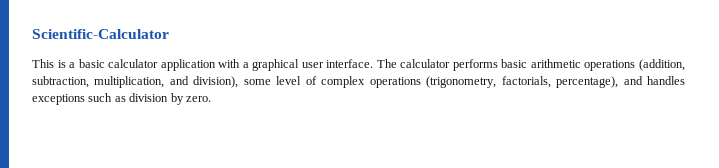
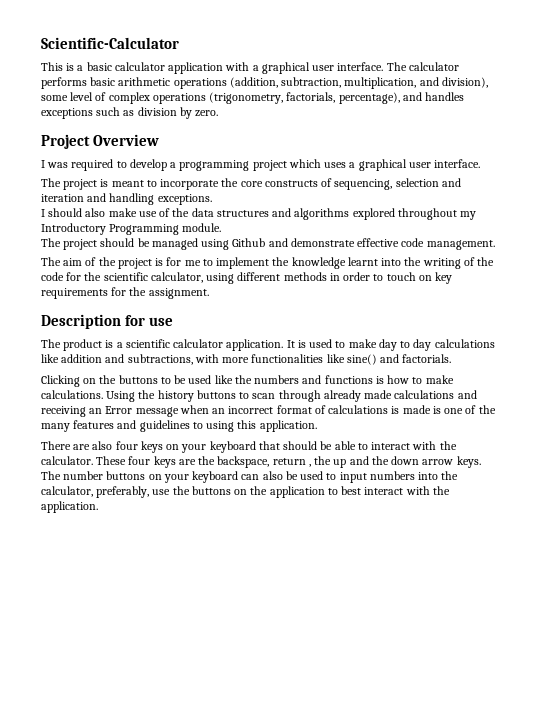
(211, 99) none -> [41,134,160,149] [41,159,481,171] [41,178,461,190] [41,193,212,205] [41,208,477,220] [41,223,222,235] [41,238,495,250] [41,257,495,269] [41,272,453,284] [41,287,209,299] [41,314,174,329] [41,339,495,351] [41,354,452,365] [41,375,454,387] [41,390,477,402] [41,405,496,417] [41,420,317,432] [41,441,457,453] [41,456,481,468] [41,471,459,483] [41,486,450,498] [41,501,98,513] // Project Overview // I was required to develop a programming project which uses a graphical user interface. // The project is meant to incorporate the core constructs of sequencing, selection and iteration and handling exceptions. // I should also make use of the data structures and algorithms explored throughout my Introductory Programming module. // The project should be managed using Github and demonstrate effective code management. // The aim of the project is for me to implement the knowledge learnt into the writing of the code for the scientific calculator, using different methods in order to touch on key requirements for the assignment. // Description for use // The product is a scientific calculator application. It is used to make day to day calculations like addition and subtractions, with more functionalities like sine() and factorials. // Clicking on the buttons to be used like the numbers and functions is how to make calculations. Using the history buttons to scan through already made calculations and receiving an Error message when an incorrect format of calculations is made is one of the many features and guidelines to using this application. // There are also four keys on your keyboard that should be able to interact with the calculator. These four keys are the backspace, return , the up and the down arrow keys. The number buttons on your keyboard can also be used to input numbers into the calculator, preferably, use the buttons on the application to best interact with the application.

